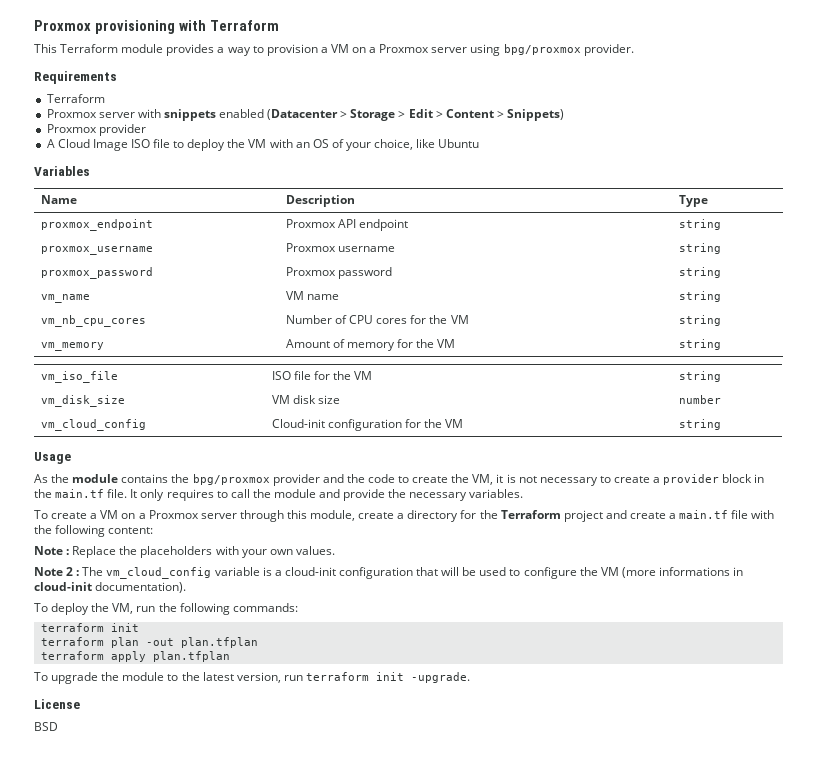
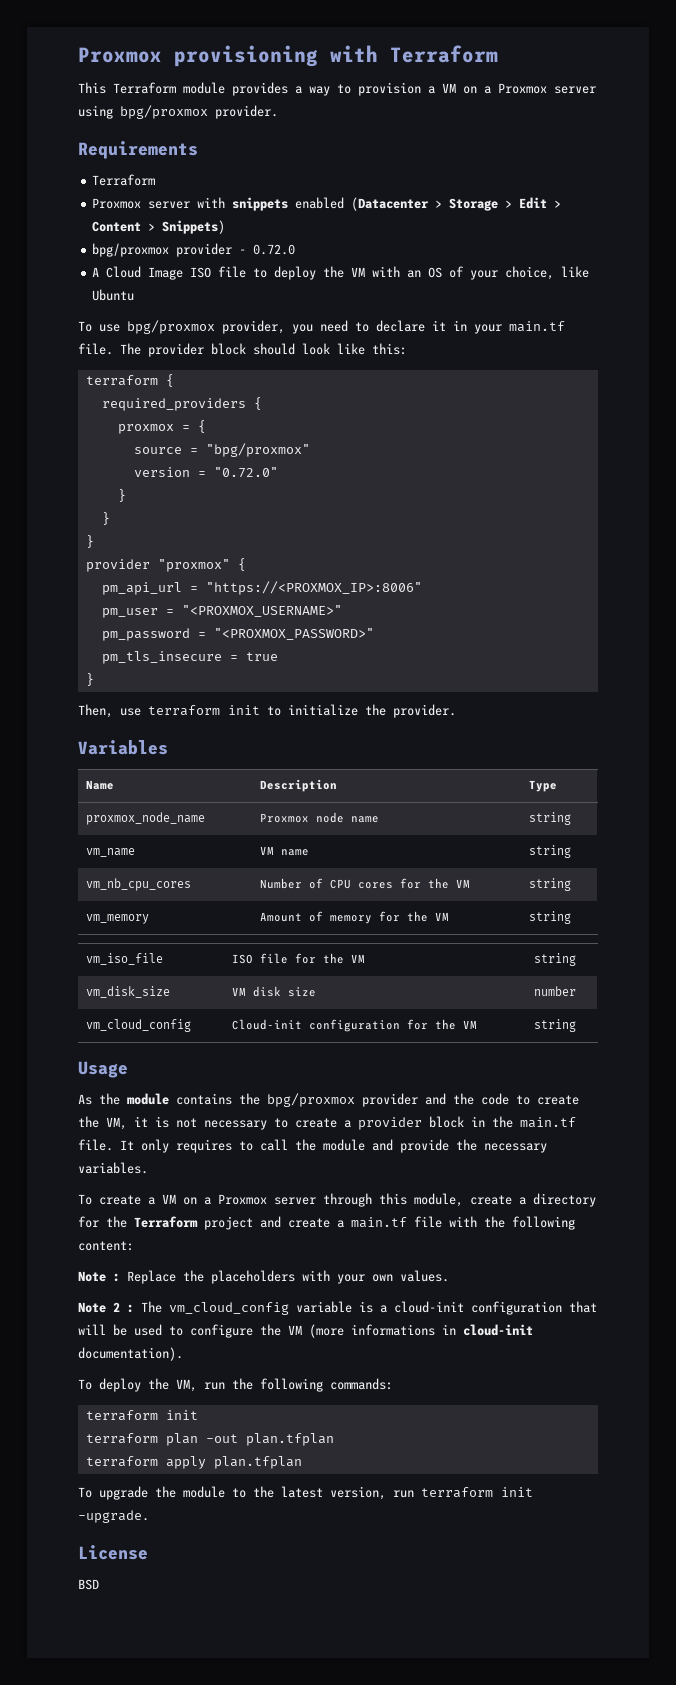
[46,124,146,136] Proxmox provider -> [92,243,296,257] bpg/proxmox provider - 0.72.0
(480, 143) none -> [78,320,565,334] [78,343,407,357] [85,374,174,387] [101,397,262,411] [117,420,206,434] [133,443,310,457] [133,467,278,478] [117,489,126,502] [101,512,110,525] [85,535,94,548] [85,558,246,572] [101,581,422,595] [101,605,342,618] [101,628,374,641] [101,651,278,664] [85,673,94,686] [78,704,456,718] // To use bpg/proxmox provider, you need to declare it in your main.tf file. The provider block should look like this: // terraform { // required_providers { // proxmox = { // source = "bpg/proxmox" // version = "0.72.0" // } // } // } // provider "proxmox" { // pm_api_url = "https://<PROXMOX_IP>:8006" // pm_user = "<PROXMOX_USERNAME>" // pm_password = "<PROXMOX_PASSWORD>" // pm_tls_insecure = true // } // Then, use terraform init to initialize the provider.
[40,219,153,231] [285,219,409,231] [678,219,721,230] [40,246,153,255] [285,243,396,252] [678,243,721,254] [40,267,153,279] [285,267,393,279] proxmox_endpoint | Proxmox API endpoint | string // proxmox_username | Proxmox username | string // proxmox_password | Proxmox password -> [85,812,205,825] [259,812,379,823] proxmox_node_name | Proxmox node name

